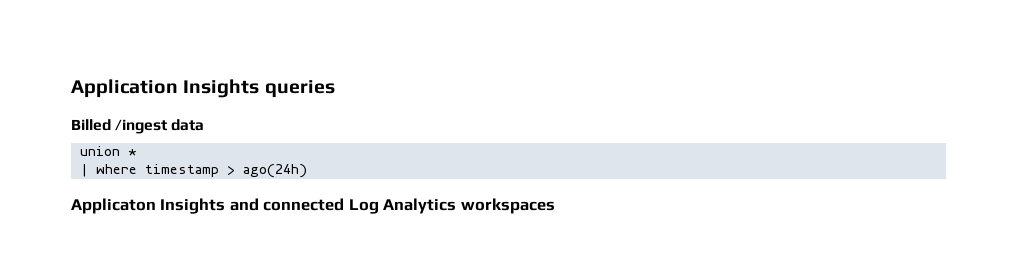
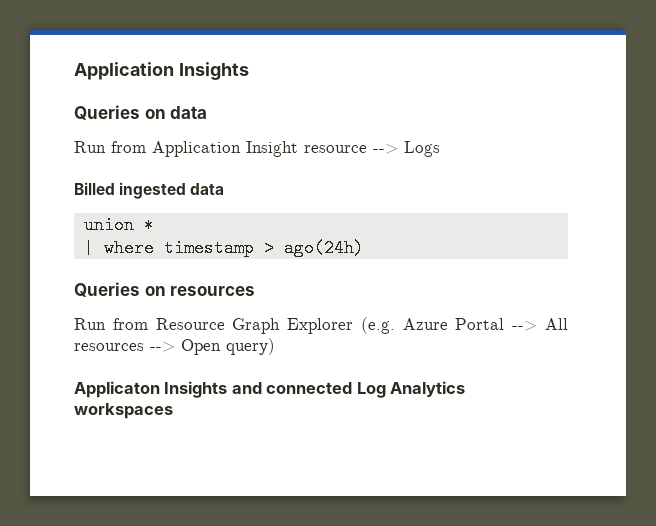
[264,80,335,98] queries -> [74,105,208,120] [74,141,440,157] // Queries on data // Run from Application Insight resource --> Logs
[115,119,168,134] /ingest -> [119,182,187,199] ingested
(308, 171) none -> [74,282,256,297] [74,317,568,334] [74,338,275,355] // Queries on resources // Run from Resource Graph Explorer (e.g. Azure Portal --> All resources --> Open query)

